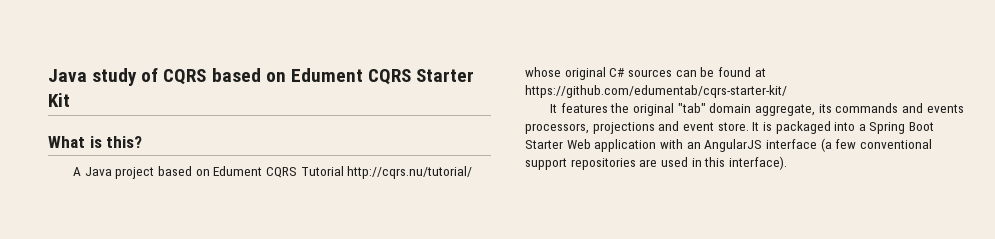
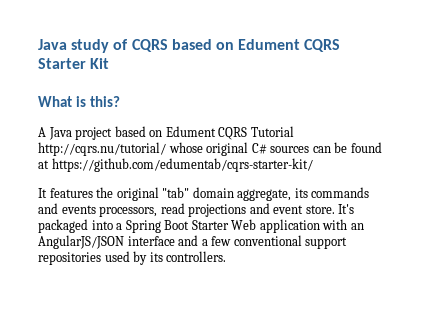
(589, 128) none -> [160,203,185,214] read
[752,122,772,131] It is -> [338,204,355,214] It's
[704,138,932,152] [525,156,787,170] AngularJS interface (a few conventional support repositories are used in this interface). -> [38,235,348,249] [38,251,227,265] AngularJS/JSON interface and a few conventional support repositories used by its controllers.

